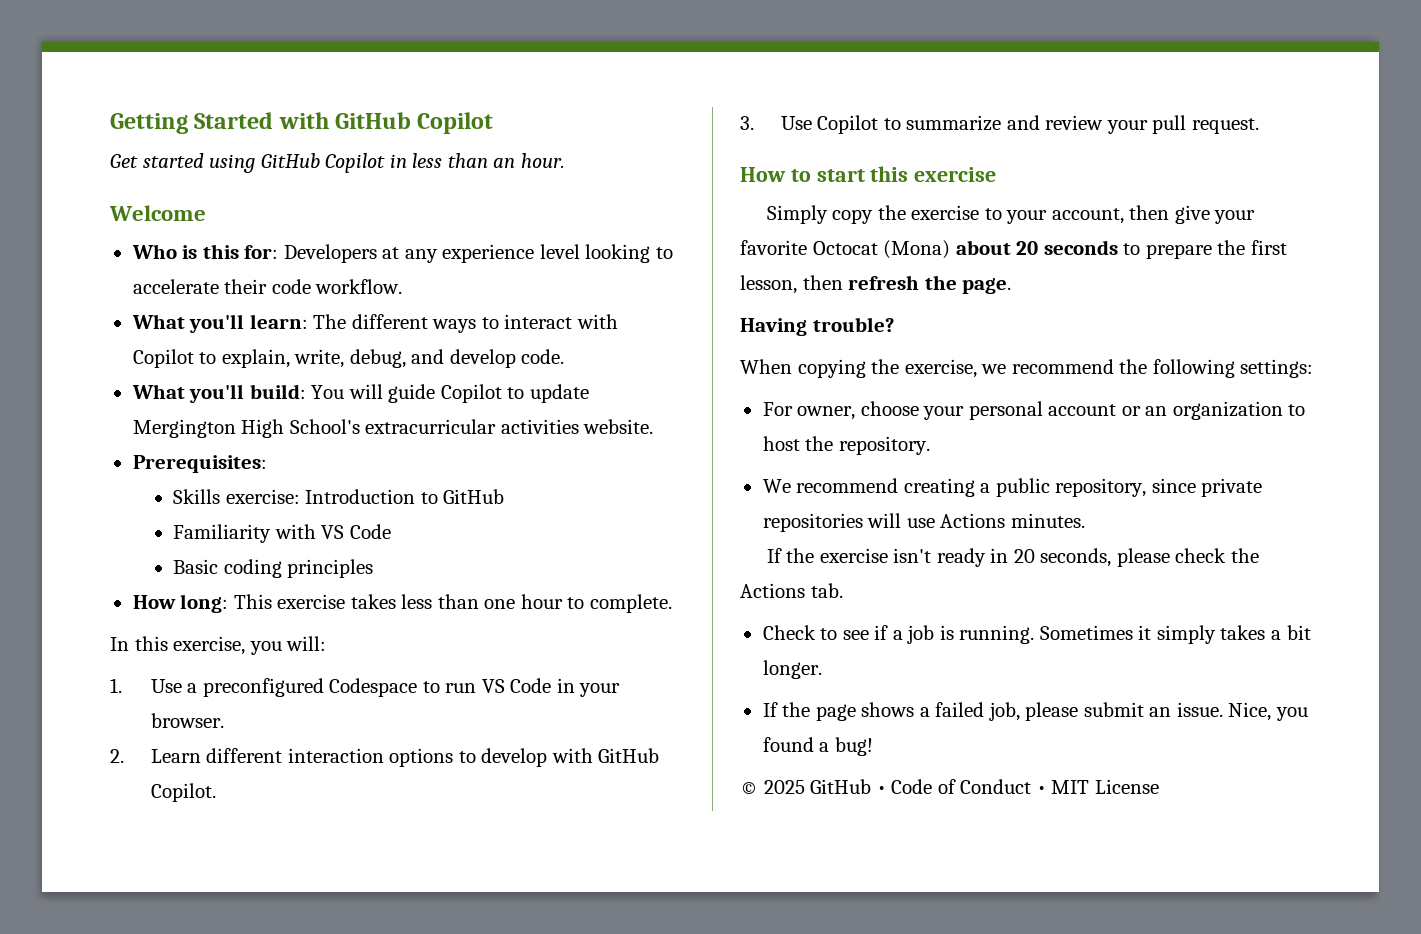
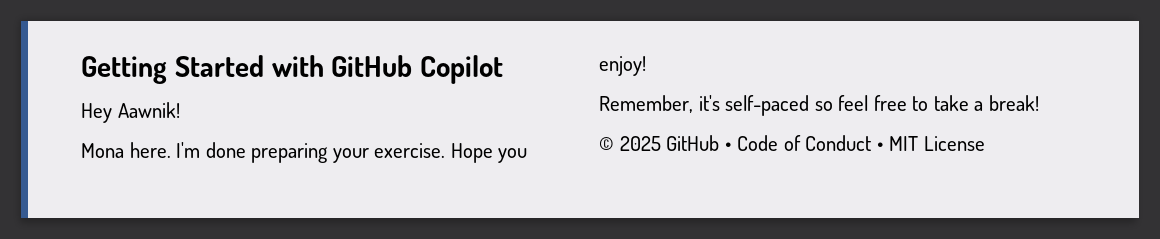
[110,153,565,173] [109,205,206,221] [131,244,673,263] [132,279,403,294] [131,314,618,333] [132,349,565,368] [131,384,589,403] [132,419,654,438] [132,455,267,473] [173,489,505,504] [173,524,391,543] [173,559,374,578] [132,594,672,613] [110,636,327,655] [110,678,621,697] [150,713,224,728] [110,748,660,767] [150,783,216,802] [740,115,1259,134] [740,166,997,182] [766,205,1256,224] [740,240,1287,259] [740,275,1012,294] [740,317,894,336] [740,359,1314,378] [762,401,1306,420] [762,436,930,455] [762,478,1263,497] [762,513,1085,532] [766,548,1260,567] [740,583,843,598] [762,625,1311,644] [762,660,822,679] [762,702,1308,721] [762,737,873,756] Get started using GitHub Copilot in less than an hour. // Welcome // Who is this for: Developers at any experience level looking to accelerate their code workflow. // What you'll learn: The different ways to interact with Copilot to explain, write, debug, and develop code. // What you'll build: You will guide Copilot to update Mergington High School's extracurricular activities website. // Prerequisites: // Skills exercise: Introduction to GitHub // Familiarity with VS Code // Basic coding principles // How long: This exercise takes less than one hour to complete. // In this exercise, you will: // 1. Use a preconfigured Codespace to run VS Code in your browser. // 2. Learn different interaction options to develop with GitHub Copilot. // 3. Use Copilot to summarize and review your pull request. // How to start this exercise // Simply copy the exercise to your account, then give your favorite Octocat (Mona) about 20 seconds to prepare the first lesson, then refresh the page. // Having trouble? // When copying the exercise, we recommend the following settings: // For owner, choose your personal account or an organization to host the repository. // We recommend creating a public repository, since private repositories will use Actions minutes. // If the exercise isn't ready in 20 seconds, please check the Actions tab. // Check to see if a job is running. Sometimes it simply takes a bit longer. // If the page shows a failed job, please submit an issue. Nice, you found a bug! -> [81,102,180,123] [81,142,528,163] [599,56,646,76] [599,95,1039,116] Hey Aawnik! // Mona here. I'm done preparing your exercise. Hope you enjoy! // Remember, it's self-paced so feel free to take a break!

